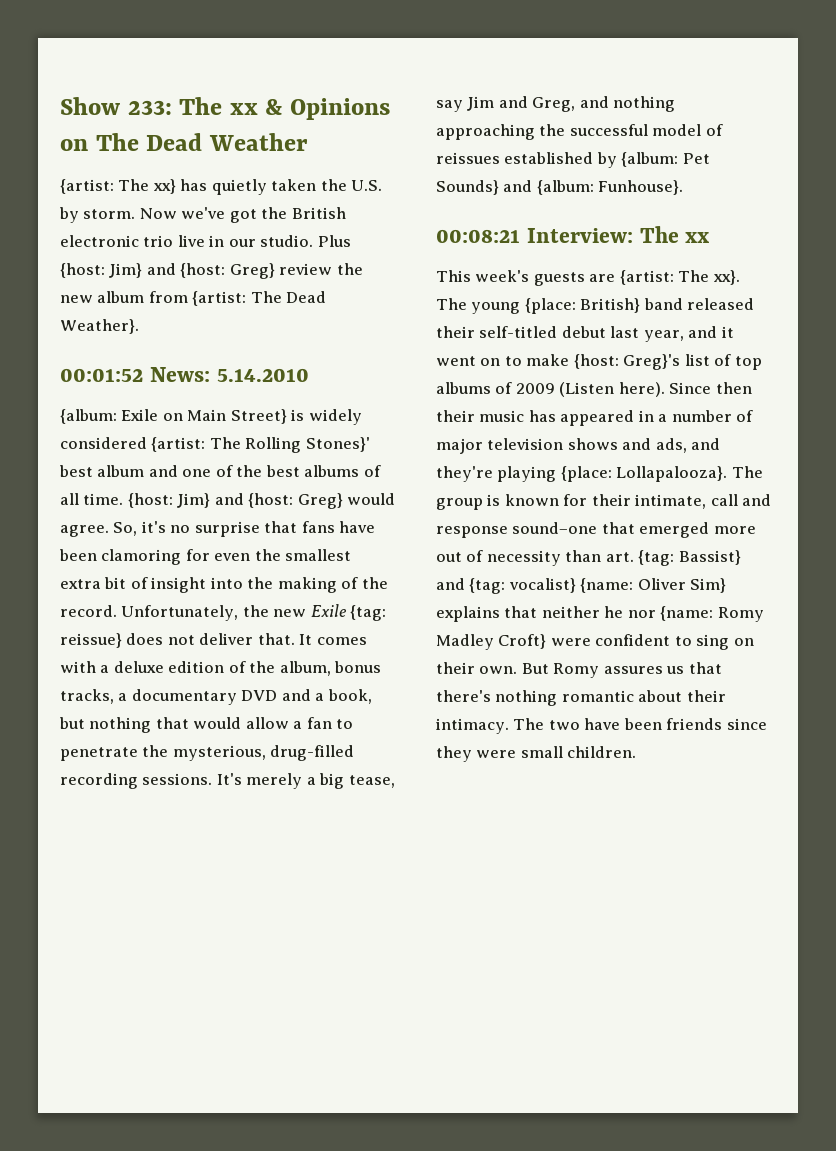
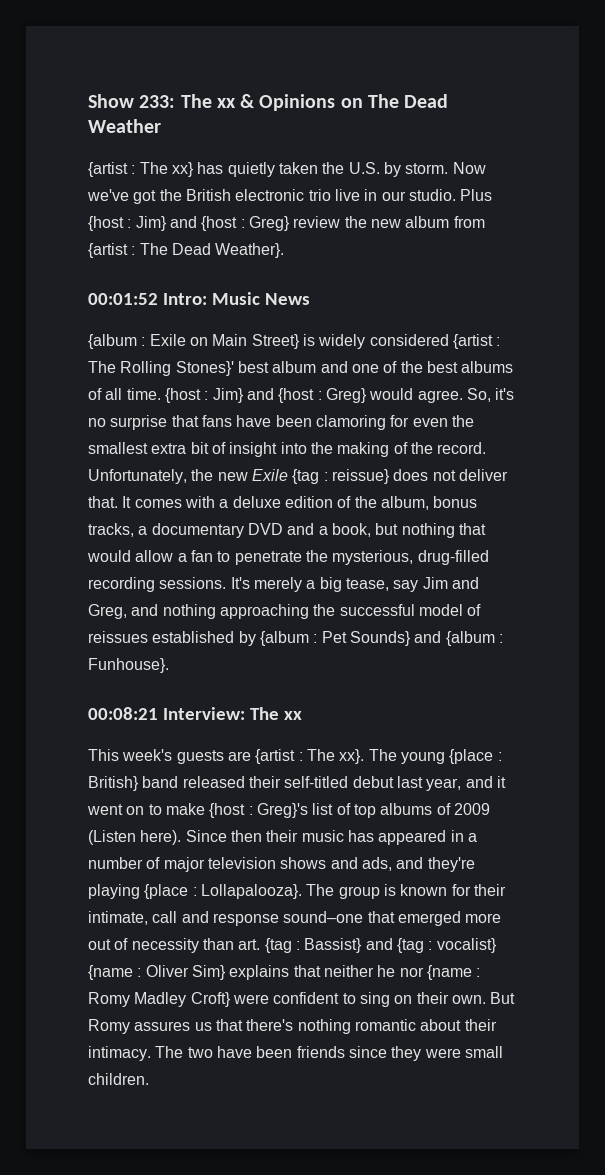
[60,179,114,194] {artist: -> [88,162,136,177] {artist :
[60,263,226,278] {host: Jim} and {host: -> [88,216,245,231] {host : Jim} and {host :
[192,291,247,306] {artist: -> [88,243,136,258] {artist :
[149,367,309,382] [60,409,117,424] News: 5.14.2010 // {album: -> [162,292,310,305] [88,334,146,349] Intro: Music News // {album :
[151,437,206,452] {artist: -> [452,334,501,349] {artist :
[127,493,294,508] {host: Jim} and {host: -> [164,388,322,403] {host : Jim} and {host :
[350,605,387,621] {tag: -> [292,469,328,484] {tag :
[621,152,679,167] {album: -> [259,631,318,646] {album :
[536,180,594,195] {album: -> [445,631,503,646] {album :
[619,270,674,285] {artist: -> [255,749,303,764] {artist :
[524,298,576,314] {place: -> [449,749,502,764] {place :
[573,354,619,369] {host: -> [209,803,253,818] {host :
[560,466,612,482] {place: -> [144,884,197,899] {place :
[638,550,741,566] [436,578,634,594] {tag: Bassist} and {tag: vocalist} {name: -> [264,938,497,953] [88,965,142,980] {tag : Bassist} and {tag : vocalist} {name :
[660,606,714,621] {name: -> [426,965,481,980] {name :

